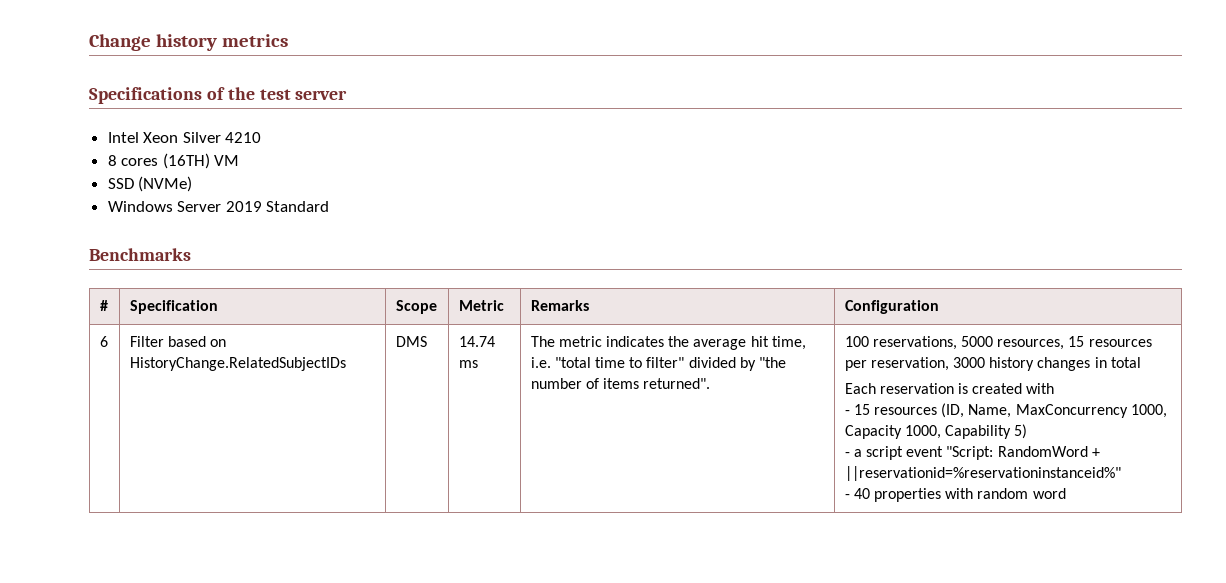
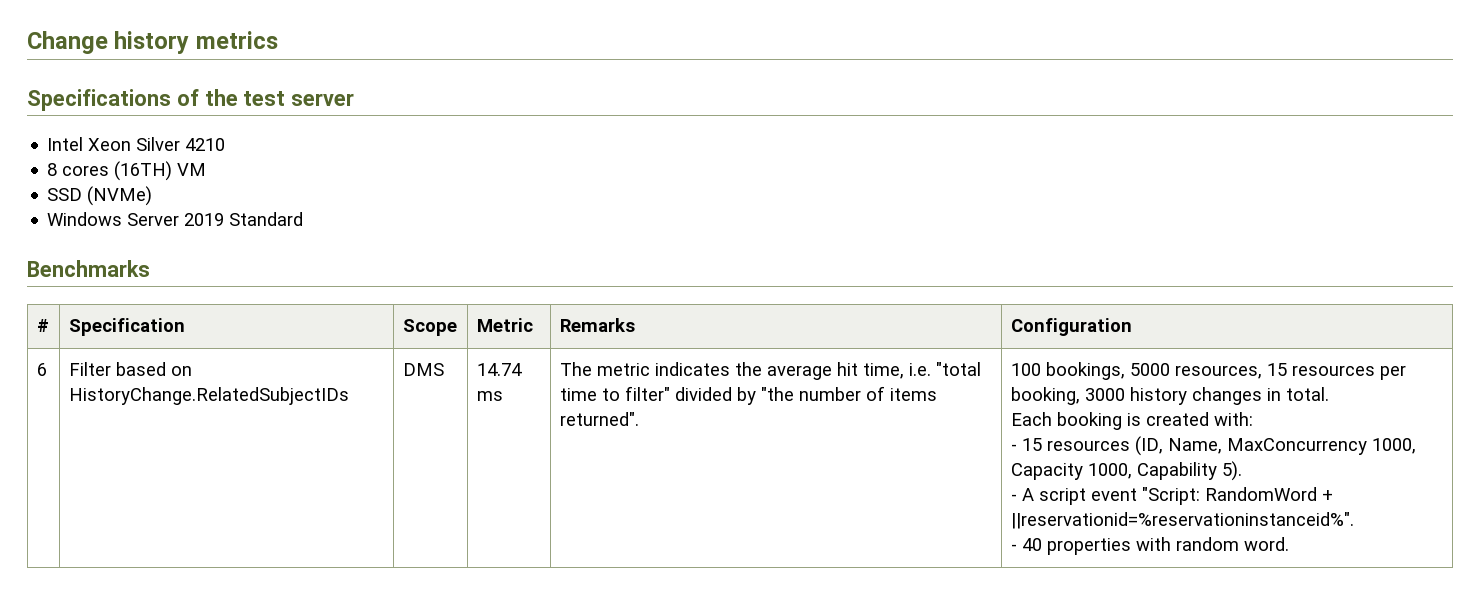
[872,336,957,350] reservations, -> [1045,362,1125,380] bookings,
[870,357,949,371] reservation, -> [1010,387,1080,405] booking,
[1110,357,1141,368] total -> [1285,387,1329,401] total.
[879,383,954,394] reservation -> [1056,412,1122,430] booking
[1026,383,1055,394] with -> [1213,412,1253,426] with:
[1014,424,1028,439] [844,449,862,457] 5) // - a -> [1221,461,1242,481] [1010,488,1034,501] 5). // - A
[844,466,1121,481] ||reservationid=%reservationinstanceid%" -> [1010,512,1354,529] ||reservationid=%reservationinstanceid%".
[1032,488,1066,499] word -> [1243,537,1289,551] word.

